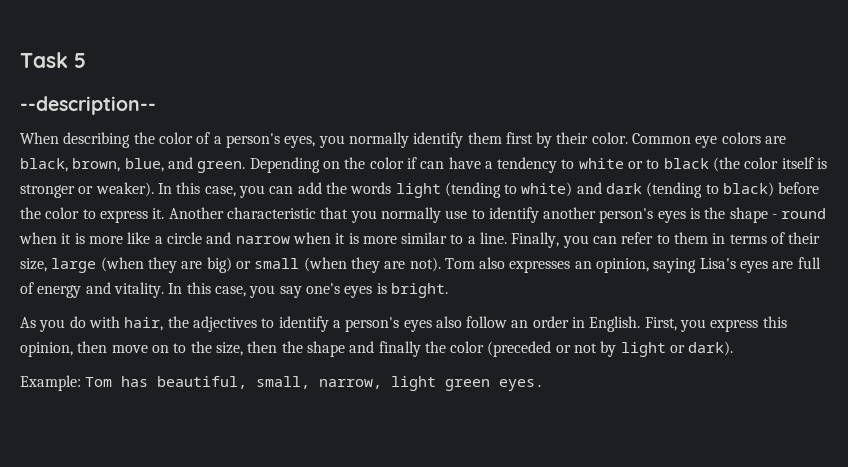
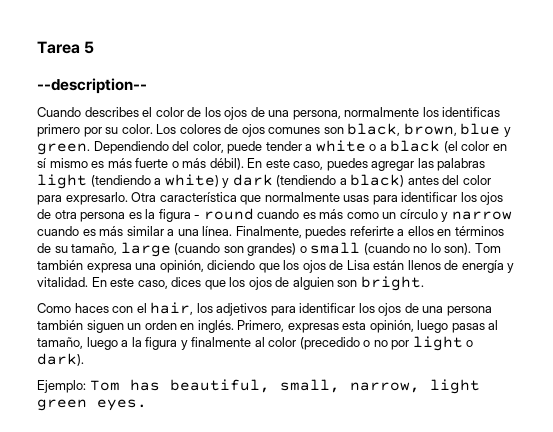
[20,52,68,68] Task -> [37,41,80,54] Tarea
[20,132,787,148] [20,157,828,173] [20,182,820,198] [20,207,827,223] [19,232,821,248] [20,257,821,273] [20,282,448,298] [20,316,787,332] [20,341,686,357] When describing the color of a person's eyes, you normally identify them first by their color. Common eye colors are black, brown, blue, and green. Depending on the color if can have a tendency to white or to black (the color itself is stronger or weaker). In this case, you can add the words light (tending to white) and dark (tending to black) before the color to express it. Another characteristic that you normally use to identify another person's eyes is the shape - round when it is more like a circle and narrow when it is more similar to a line. Finally, you can refer to them in terms of their size, large (when they are big) or small (when they are not). Tom also expresses an opinion, saying Lisa's eyes are full of energy and vitality. In this case, you say one's eyes is bright. // As you do with hair, the adjectives to identify a person's eyes also follow an order in English. First, you express this opinion, then move on to the size, then the shape and finally the color (preceded or not by light or -> [37,107,501,120] [37,123,511,137] [37,140,507,155] [37,158,486,171] [37,174,491,189] [37,192,504,205] [37,208,512,222] [37,226,504,239] [37,242,501,257] [37,260,515,273] [37,276,424,291] [37,302,492,316] [37,320,499,333] [37,336,474,351] Cuando describes el color de los ojos de una persona, normalmente los identificas primero por su color. Los colores de ojos comunes son black, brown, blue y green. Dependiendo del color, puede tender a white o a black (el color en sí mismo es más fuerte o más débil). En este caso, puedes agregar las palabras light (tendiendo a white) y dark (tendiendo a black) antes del color para expresarlo. Otra característica que normalmente usas para identificar los ojos de otra persona es la figura - round cuando es más como un círculo y narrow cuando es más similar a una línea. Finalmente, puedes referirte a ellos en términos de su tamaño, large (cuando son grandes) o small (cuando no lo son). Tom también expresa una opinión, diciendo que los ojos de Lisa están llenos de energía y vitalidad. En este caso, dices que los ojos de alguien son bright. // Como haces con el hair, los adjetivos para identificar los ojos de una persona también siguen un orden en inglés. Primero, expresas esta opinión, luego pasas al tamaño, luego a la figura y finalmente al color (precedido o no por light o
[20,375,81,391] Example: -> [37,380,86,393] Ejemplo:

